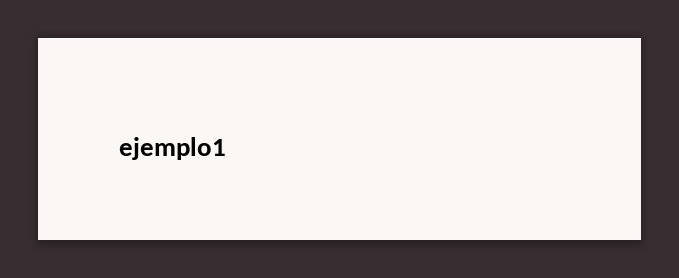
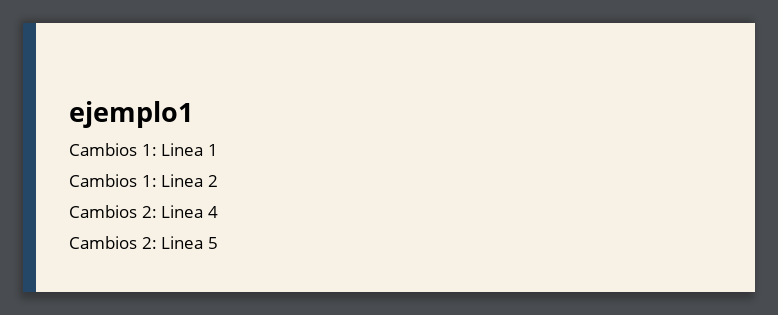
(226, 148) none -> [69,143,218,156] [69,174,218,187] [69,205,218,218] [69,236,218,249] // Cambios 1: Linea 1 // Cambios 1: Linea 2 // Cambios 2: Linea 4 // Cambios 2: Linea 5

